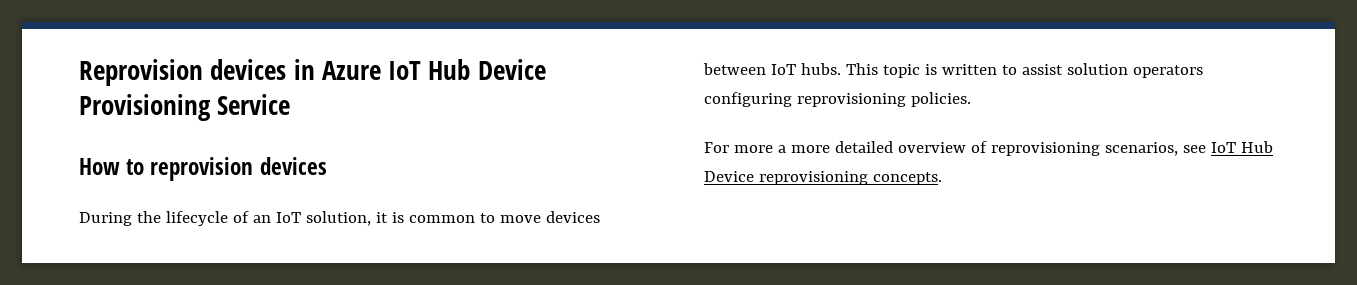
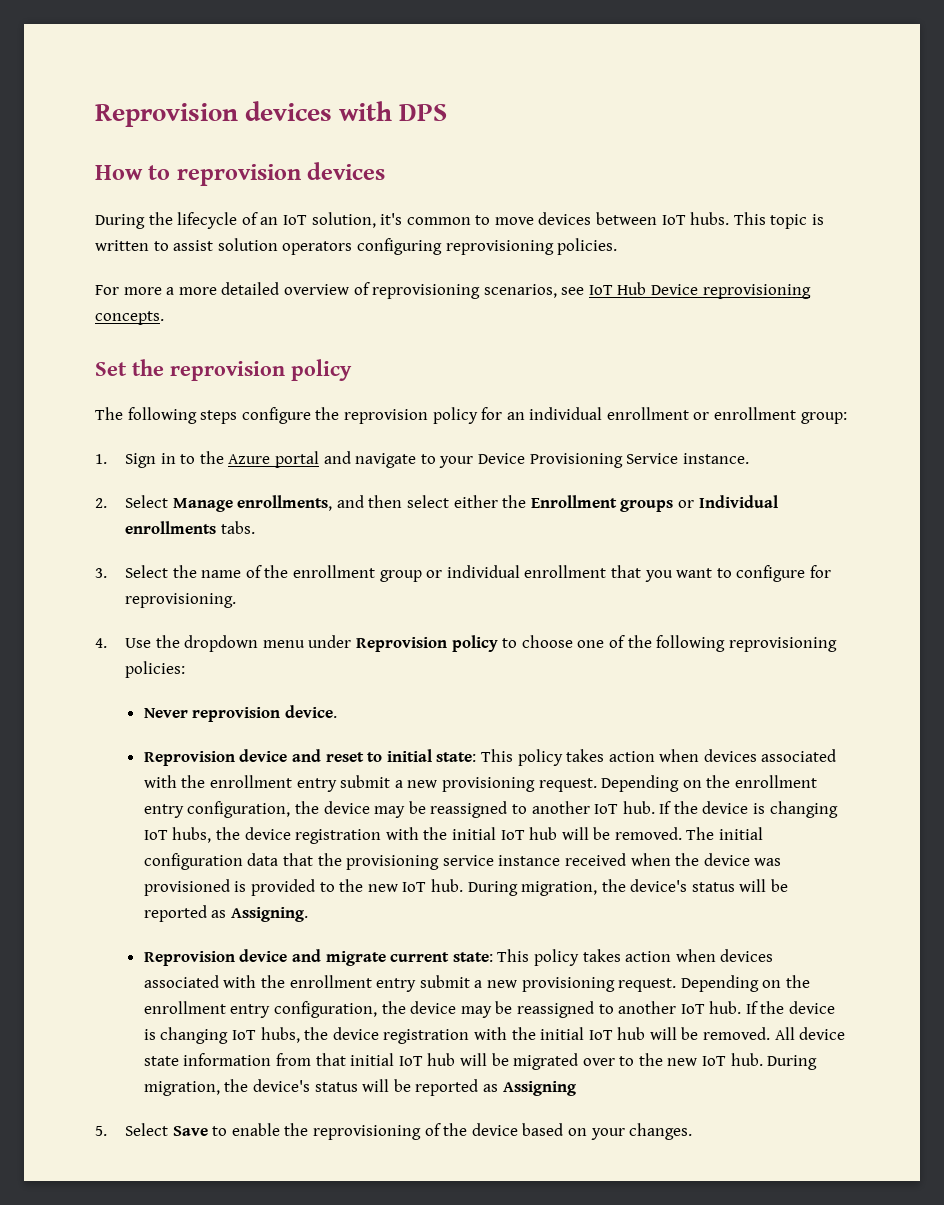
[293,59,546,80] [79,94,291,121] in Azure IoT Hub Device Provisioning Service -> [339,101,448,121] with DPS
[375,212,404,223] it is -> [380,213,403,225] it's
(942, 178) none -> [95,359,352,381] [95,407,847,424] [95,451,749,468] [95,495,778,512] [125,521,255,534] [95,565,831,582] [125,593,237,608] [95,635,837,652] [125,661,186,678] [143,705,337,722] [143,749,837,766] [143,775,817,792] [143,801,838,818] [143,827,764,844] [143,853,782,870] [143,879,789,896] [143,905,308,922] [143,949,774,966] [143,975,810,992] [143,1001,836,1018] [143,1027,846,1044] [143,1053,818,1070] [143,1079,576,1096] [95,1123,693,1140] // Set the reprovision policy // The following steps configure the reprovision policy for an individual enrollment or enrollment group: // 1. Sign in to the Azure portal and navigate to your Device Provisioning Service instance. // 2. Select Manage enrollments, and then select either the Enrollment groups or Individual enrollments tabs. // 3. Select the name of the enrollment group or individual enrollment that you want to configure for reprovisioning. // 4. Use the dropdown menu under Reprovision policy to choose one of the following reprovisioning policies: // Never reprovision device. // Reprovision device and reset to initial state: This policy takes action when devices associated with the enrollment entry submit a new provisioning request. Depending on the enrollment entry configuration, the device may be reassigned to another IoT hub. If the device is changing IoT hubs, the device registration with the initial IoT hub will be removed. The initial configuration data that the provisioning service instance received when the device was provisioned is provided to the new IoT hub. During migration, the device's status will be reported as Assigning. // Reprovision device and migrate current state: This policy takes action when devices associated with the enrollment entry submit a new provisioning request. Depending on the enrollment entry configuration, the device may be reassigned to another IoT hub. If the device is changing IoT hubs, the device registration with the initial IoT hub will be removed. All device state information from that initial IoT hub will be migrated over to the new IoT hub. During migration, the device's status will be reported as Assigning // 5. Select Save to enable the reprovisioning of the device based on your changes.

